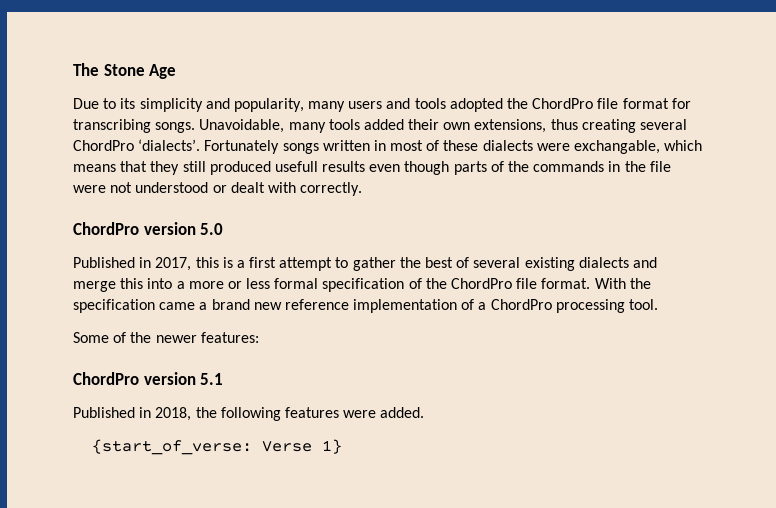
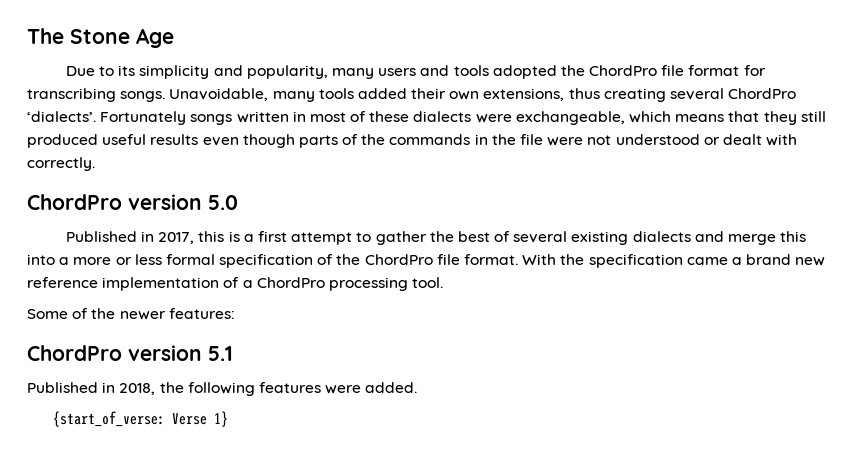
[574,140,661,154] exchangable, -> [515,111,625,125] exchangeable,
[274,161,318,172] usefull -> [102,134,147,145] useful

